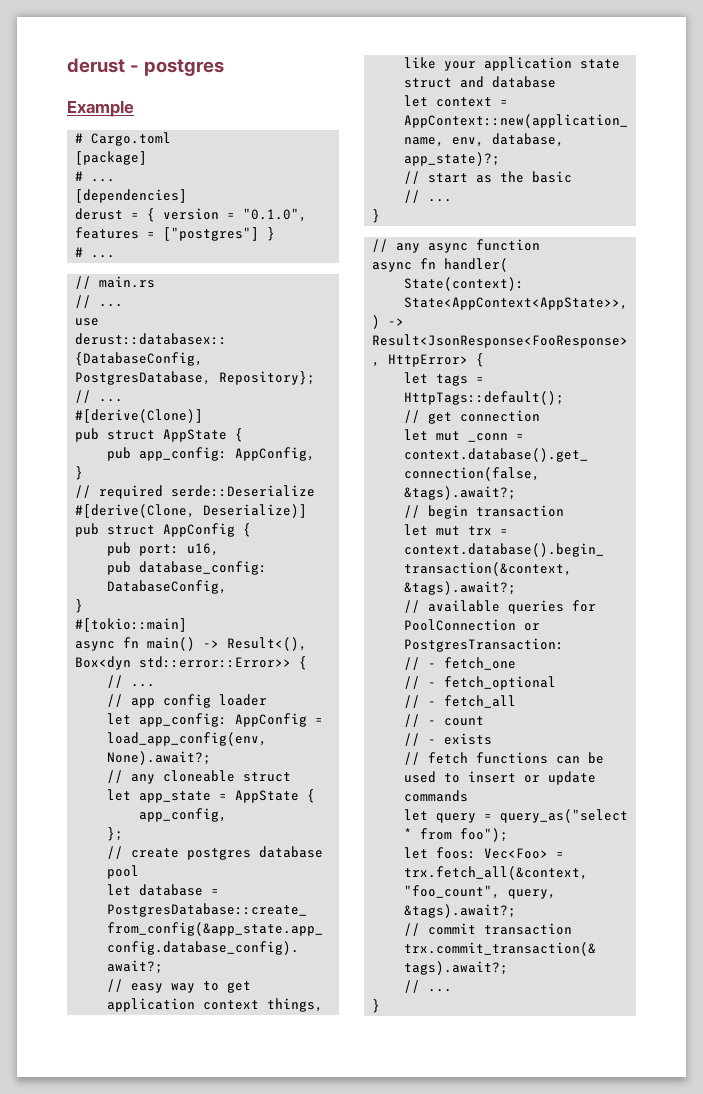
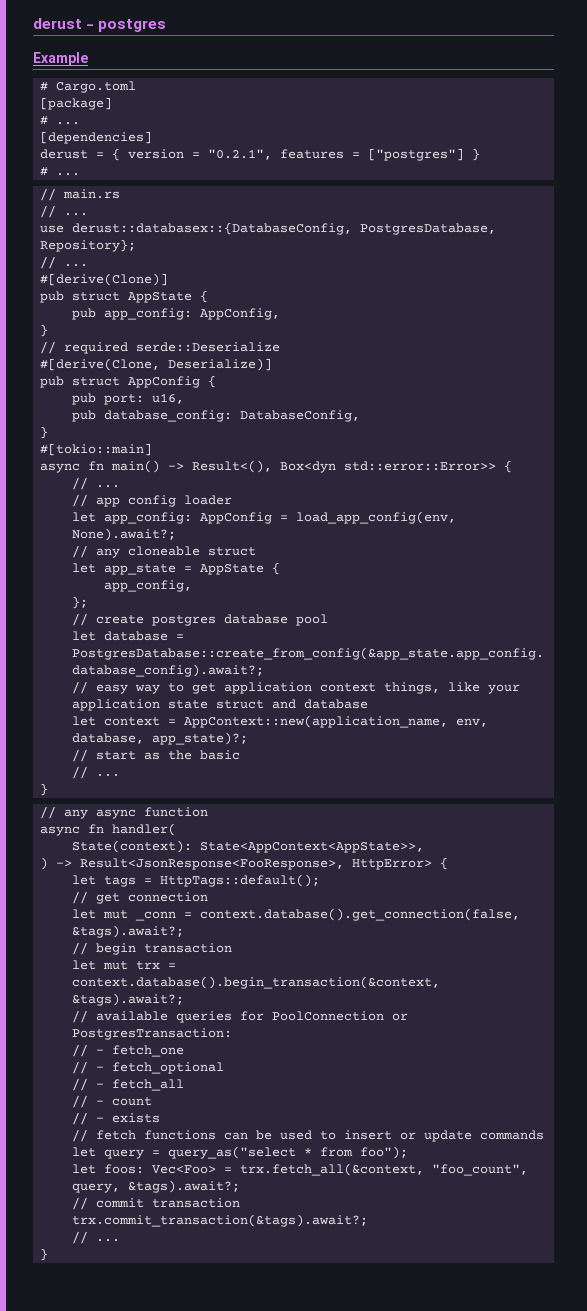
[242,208,307,222] "0.1.0", -> [207,149,272,160] "0.2.1",

